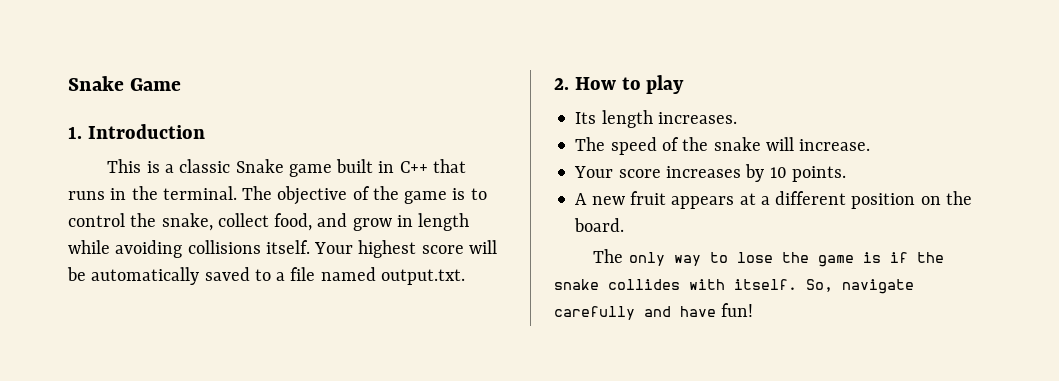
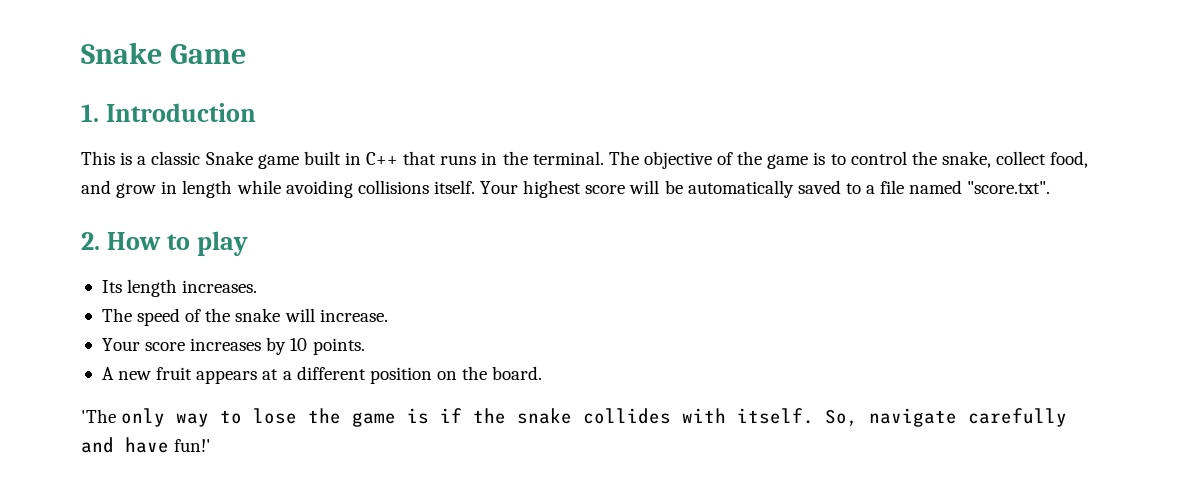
[380,269,465,285] output.txt. -> [967,181,1051,194] "score.txt".
[593,249,624,263] The -> [81,409,116,423] 'The
[721,303,754,317] fun! -> [174,439,212,452] fun!'

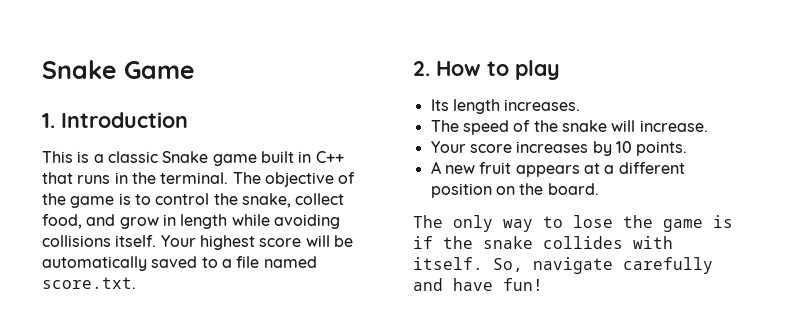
[967,181,1051,194] "score.txt". -> [42,277,136,289] score.txt.
[81,409,116,423] 'The -> [413,215,443,228] The
[174,439,212,452] fun!' -> [503,278,543,291] fun!

